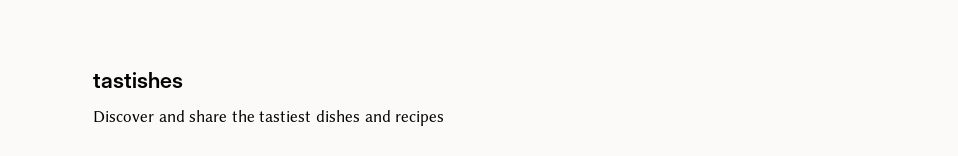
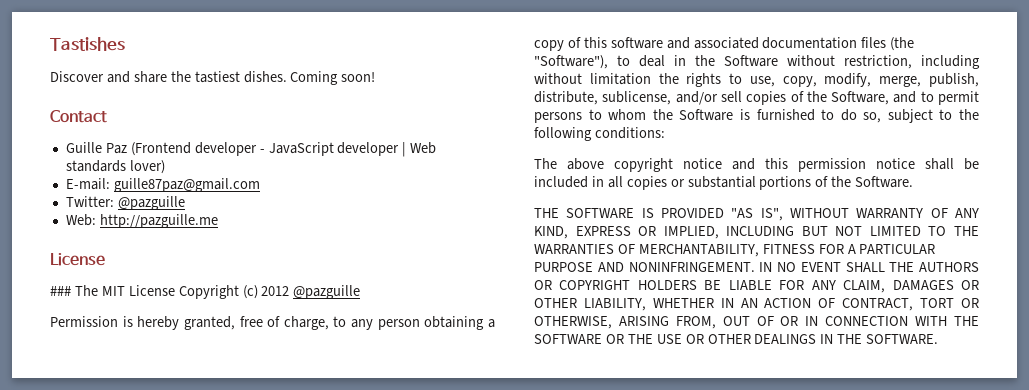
[93,72,183,88] tastishes -> [50,37,125,51] Tastishes
[315,110,445,126] dishes and recipes -> [243,71,376,85] [50,110,107,123] [65,142,437,157] [65,160,165,174] [65,178,260,192] [65,196,185,210] [65,214,218,228] [50,253,105,266] [50,285,361,299] [50,316,495,330] [534,37,915,51] [534,55,980,69] [534,73,979,87] [534,91,980,105] [534,109,979,123] [534,127,665,141] [534,158,979,172] [534,176,914,190] [534,208,979,221] [534,226,979,239] [534,244,936,257] [534,262,979,272] [534,280,979,293] [534,298,980,311] [534,316,980,329] [534,334,939,344] dishes. Coming soon! // Contact // Guille Paz (Frontend developer - JavaScript developer | Web standards lover) // E-mail: guille87paz@gmail.com // Twitter: @pazguille // Web: http://pazguille.me // License // ### The MIT License Copyright (c) 2012 @pazguille // Permission is hereby granted, free of charge, to any person obtaining a copy of this software and associated documentation files (the "Software"), to deal in the Software without restriction, including without limitation the rights to use, copy, modify, merge, publish, distribute, sublicense, and/or sell copies of the Software, and to permit persons to whom the Software is furnished to do so, subject to the following conditions: // The above copyright notice and this permission notice shall be included in all copies or substantial portions of the Software. // THE SOFTWARE IS PROVIDED "AS IS", WITHOUT WARRANTY OF ANY KIND, EXPRESS OR IMPLIED, INCLUDING BUT NOT LIMITED TO THE WARRANTIES OF MERCHANTABILITY, FITNESS FOR A PARTICULAR PURPOSE AND NONINFRINGEMENT. IN NO EVENT SHALL THE AUTHORS OR COPYRIGHT HOLDERS BE LIABLE FOR ANY CLAIM, DAMAGES OR OTHER LIABILITY, WHETHER IN AN ACTION OF CONTRACT, TORT OR OTHERWISE, ARISING FROM, OUT OF OR IN CONNECTION WITH THE SOFTWARE OR THE USE OR OTHER DEALINGS IN THE SOFTWARE.

